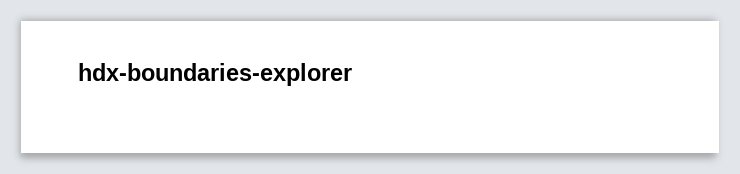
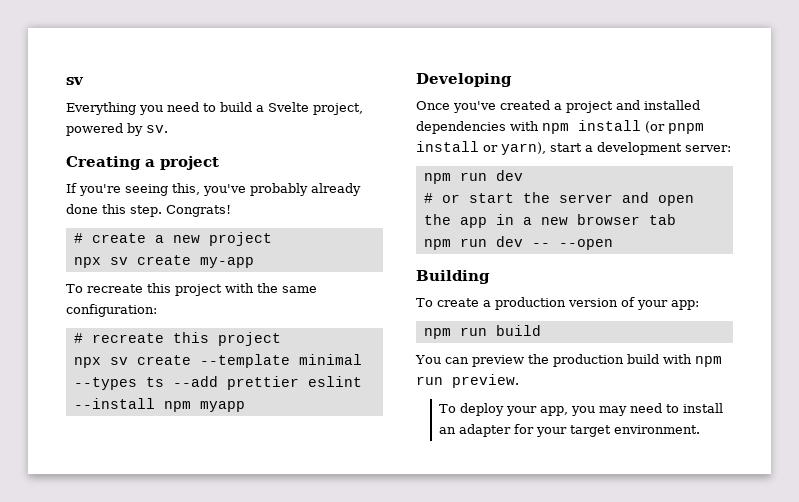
[78,63,352,86] hdx-boundaries-explorer -> [66,77,84,85] [66,102,363,115] [66,123,168,136] [66,156,219,170] [66,183,361,196] [66,204,231,217] [73,232,272,246] [73,255,254,268] [66,283,317,296] [66,304,157,317] [73,332,281,346] [73,354,362,368] [73,376,362,390] [73,398,245,412] [416,73,512,87] [416,100,700,113] [416,120,704,134] [416,141,731,155] [423,170,523,184] [423,192,694,206] [423,214,676,228] [423,236,613,250] [416,270,490,284] [416,297,699,310] [423,325,541,339] [415,354,722,367] [416,374,519,388] [439,403,724,416] [439,424,701,437] sv // Everything you need to build a Svelte project, powered by sv. // Creating a project // If you're seeing this, you've probably already done this step. Congrats! // # create a new project // npx sv create my-app // To recreate this project with the same configuration: // # recreate this project // npx sv create --template minimal --types ts --add prettier eslint --install npm myapp // Developing // Once you've created a project and installed dependencies with npm install (or pnpm install or yarn), start a development server: // npm run dev // # or start the server and open the app in a new browser tab // npm run dev -- --open // Building // To create a production version of your app: // npm run build // You can preview the production build with npm run preview. // To deploy your app, you may need to install an adapter for your target environment.

